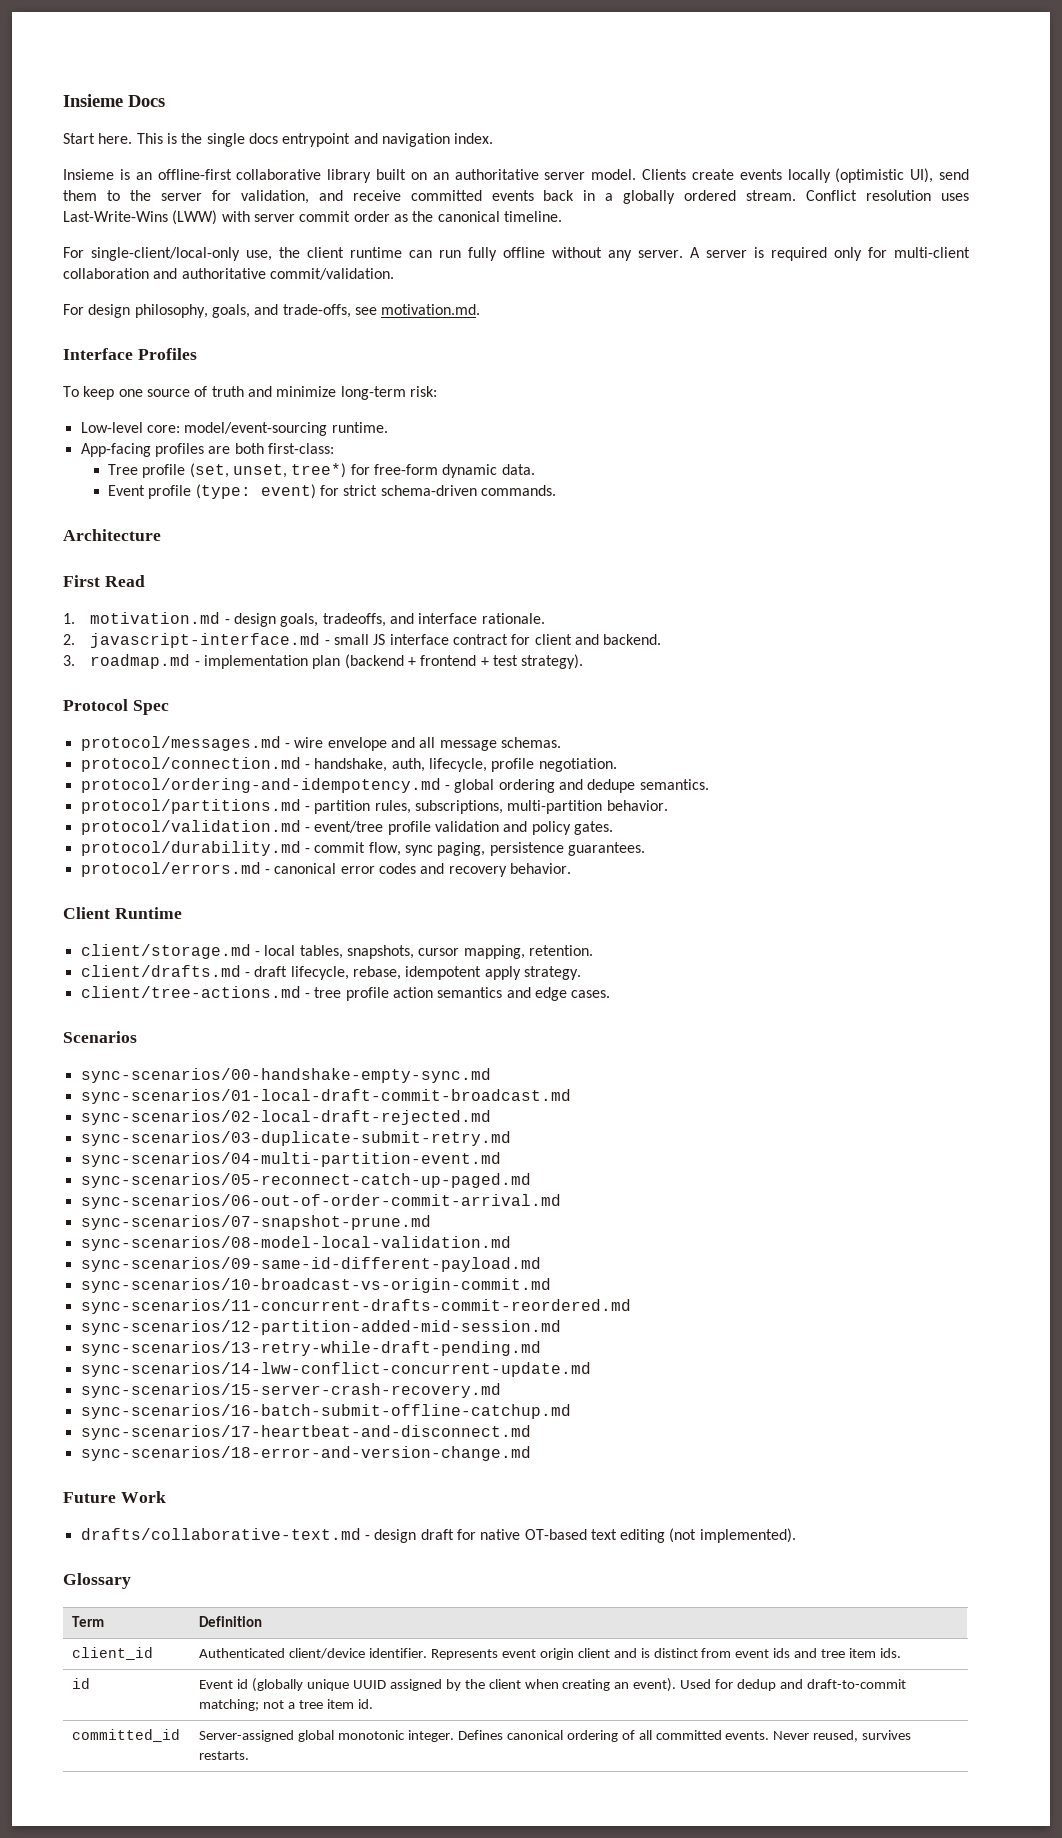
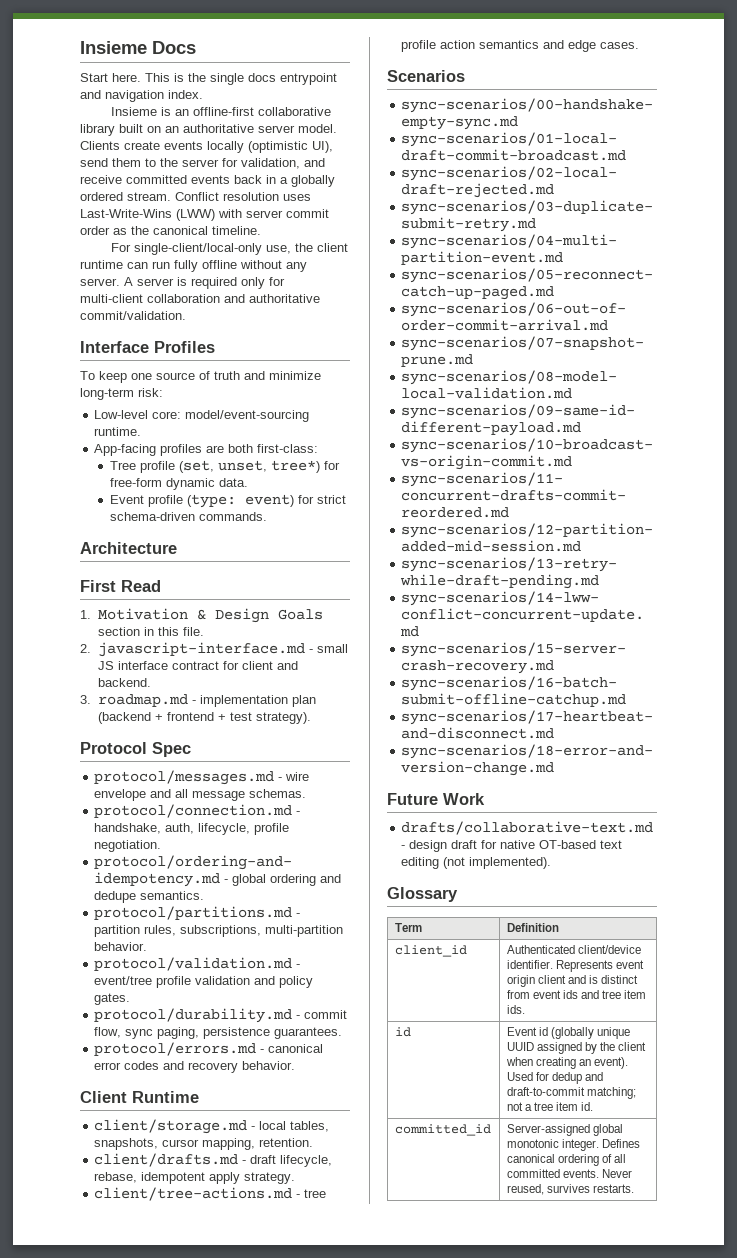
[63,304,481,318] // For design philosophy, goals, and trade-offs, see motivation.md. -> (186, 315) none
[90,612,545,627] motivation.md - design goals, tradeoffs, and interface rationale. -> [97,608,323,623] [97,627,204,636] Motivation & Design Goals section in this file.

